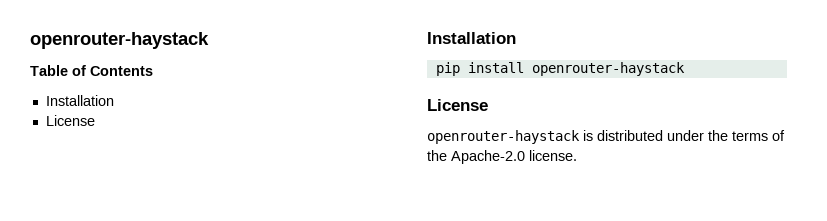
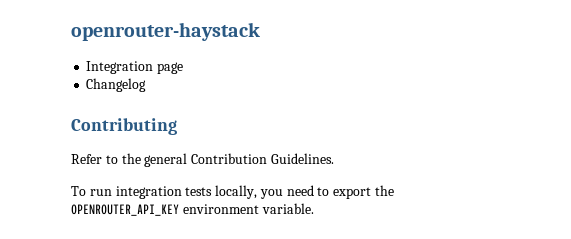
[30,32,209,49] [30,65,153,76] [45,95,114,106] [45,115,95,126] [427,32,516,44] [435,62,685,76] [427,99,488,111] [427,130,785,144] [427,150,577,164] openrouter-haystack // Table of Contents // Installation // License // Installation // pip install openrouter-haystack // License // openrouter-haystack is distributed under the terms of the Apache-2.0 license. -> [71,22,260,41] [86,61,184,74] [86,78,147,92] [71,118,177,135] [71,153,334,167] [71,185,395,199] [71,203,314,216] openrouter-haystack // Integration page // Changelog // Contributing // Refer to the general Contribution Guidelines. // To run integration tests locally, you need to export the OPENROUTER_API_KEY environment variable.

